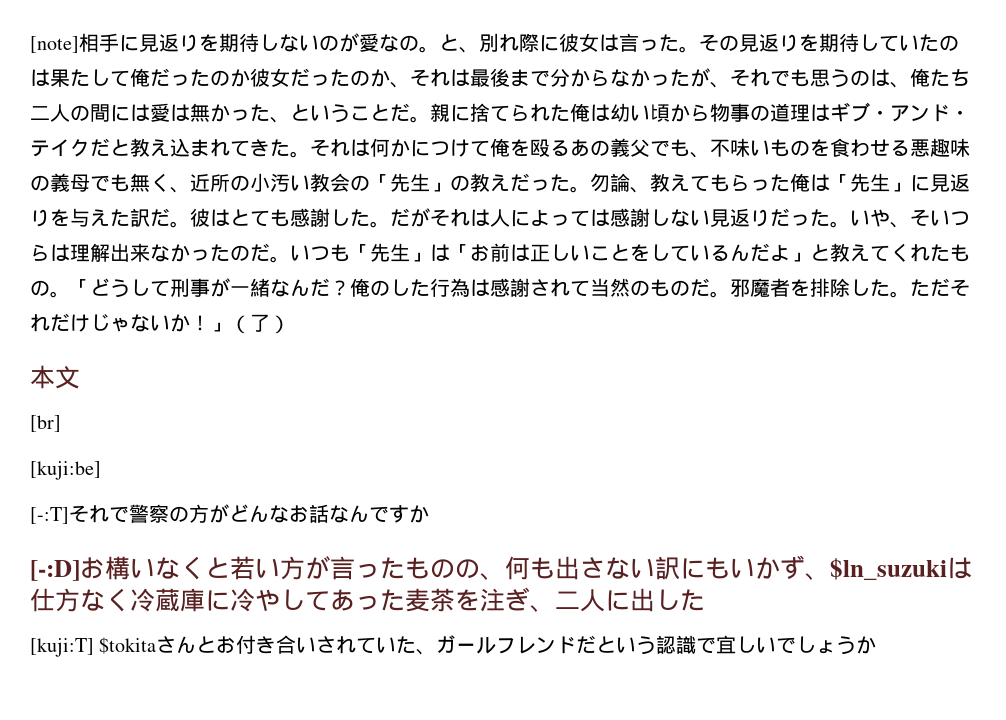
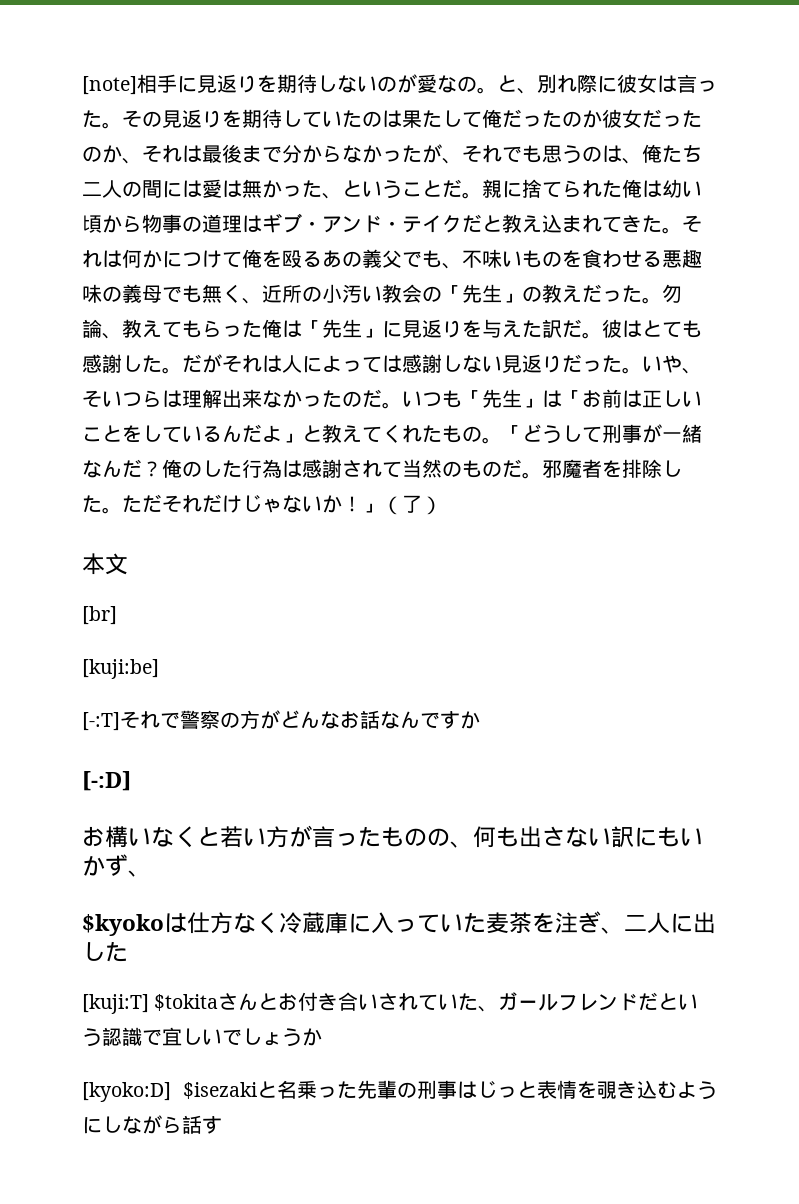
(80, 570) none -> (131, 781) //
[830,558,947,580] $ln_suzuki -> [82,914,164,936] // $kyoko
[230,588,380,612] 冷やしてあっ -> [371,912,463,934] 入ってい
(877, 645) none -> [82,1080,717,1102] [82,1115,222,1134] // [kyoko:D] $isezakiと名乗った先輩の刑事はじっと表情を覗き込むようにしながら話す

